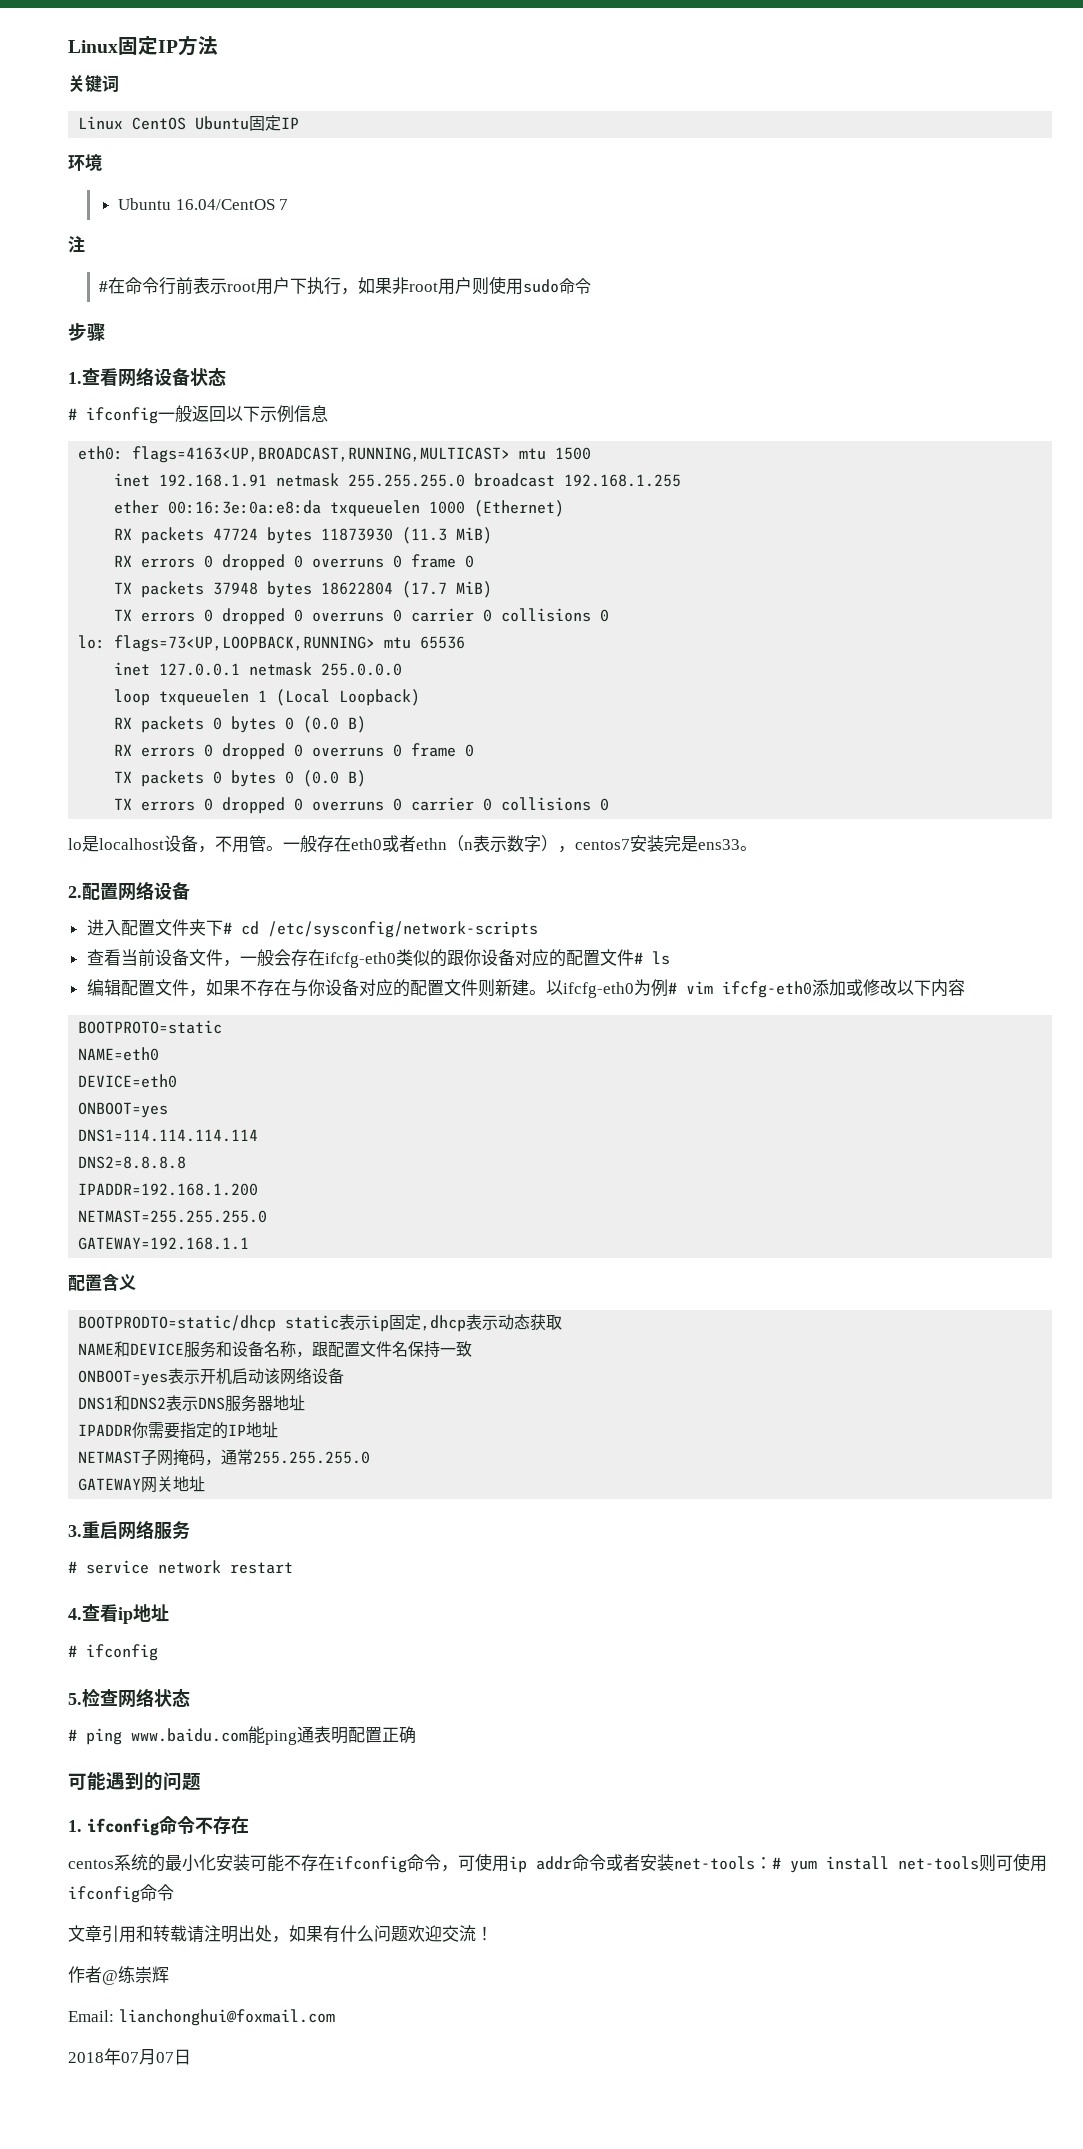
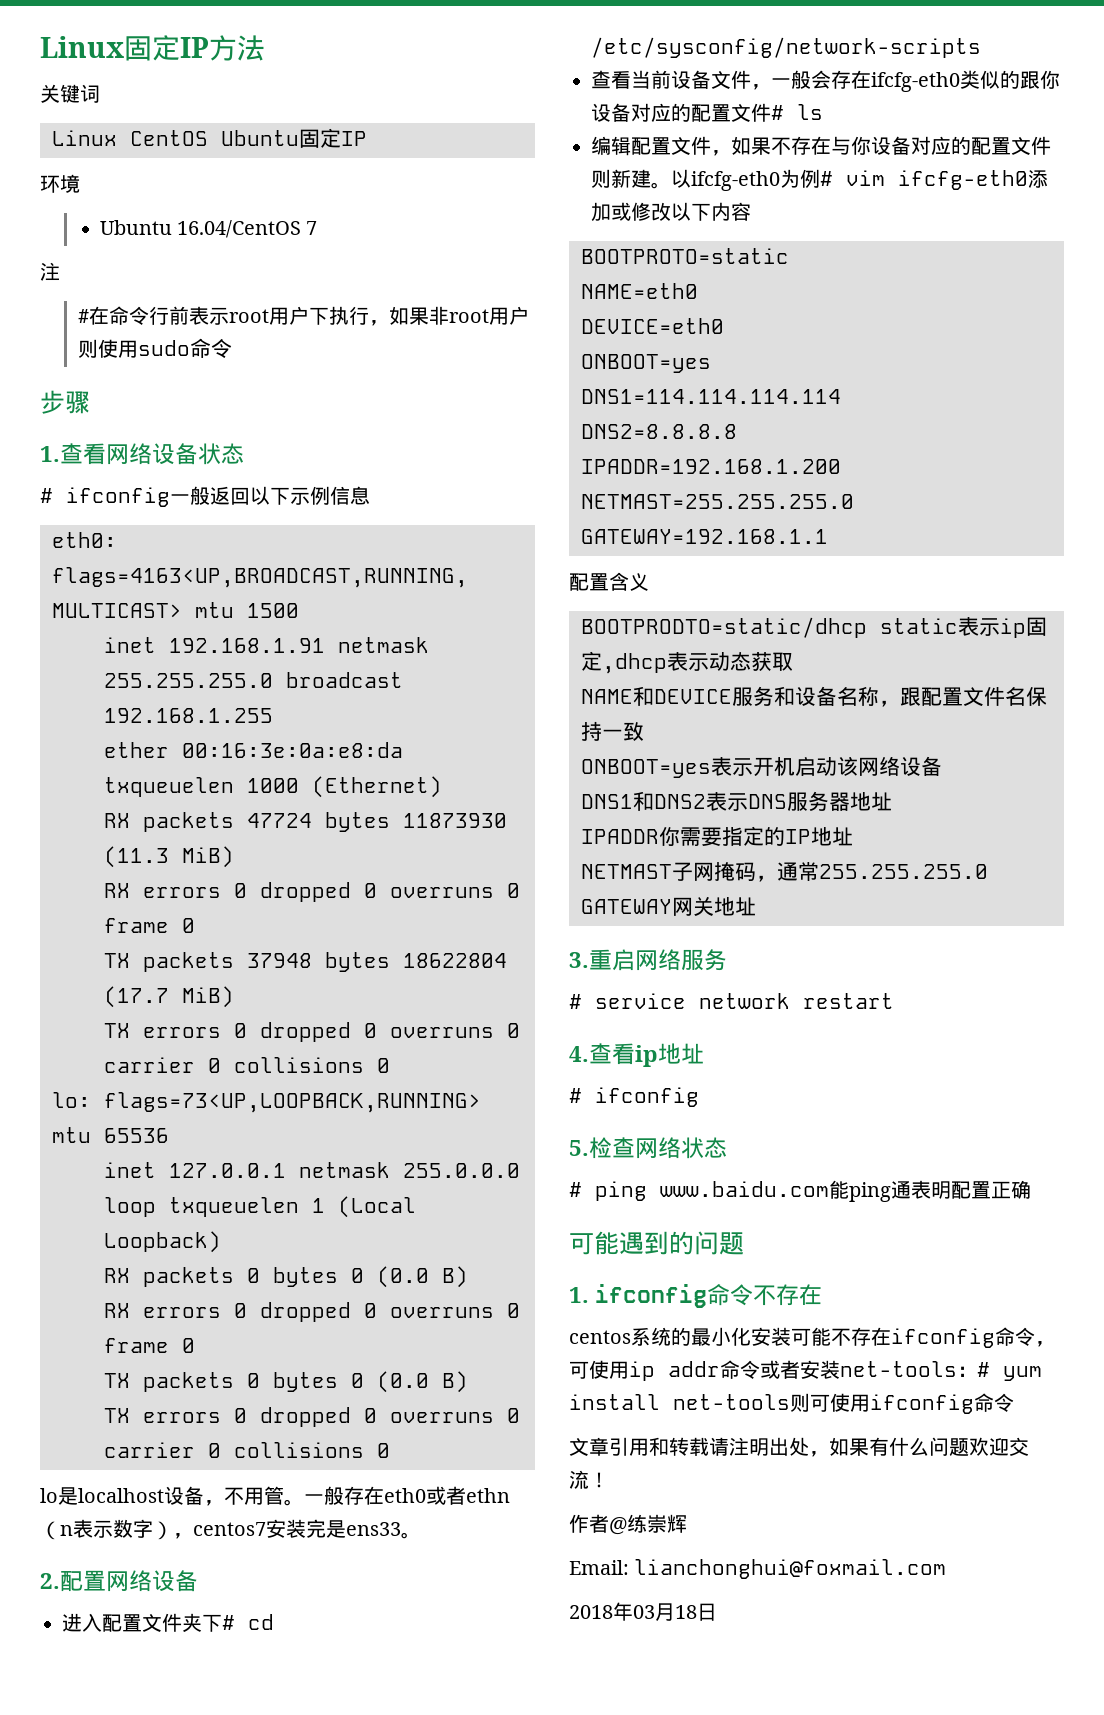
[121,2049,174,2065] 07月07 -> [633,1603,697,1621] 03月18

